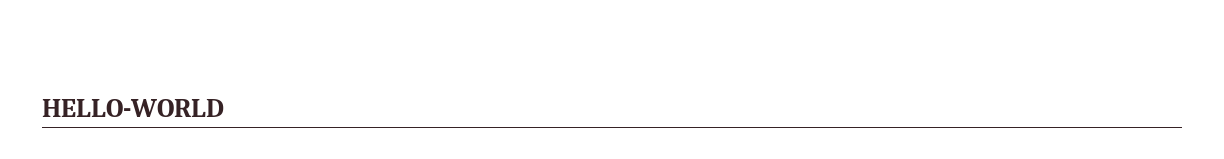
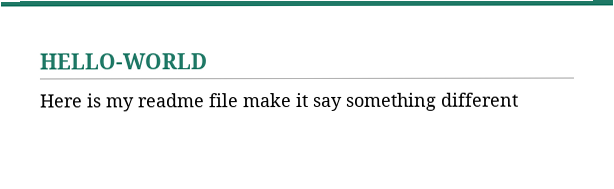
(224, 108) none -> [39,92,519,112] // Here is my readme file make it say something different

